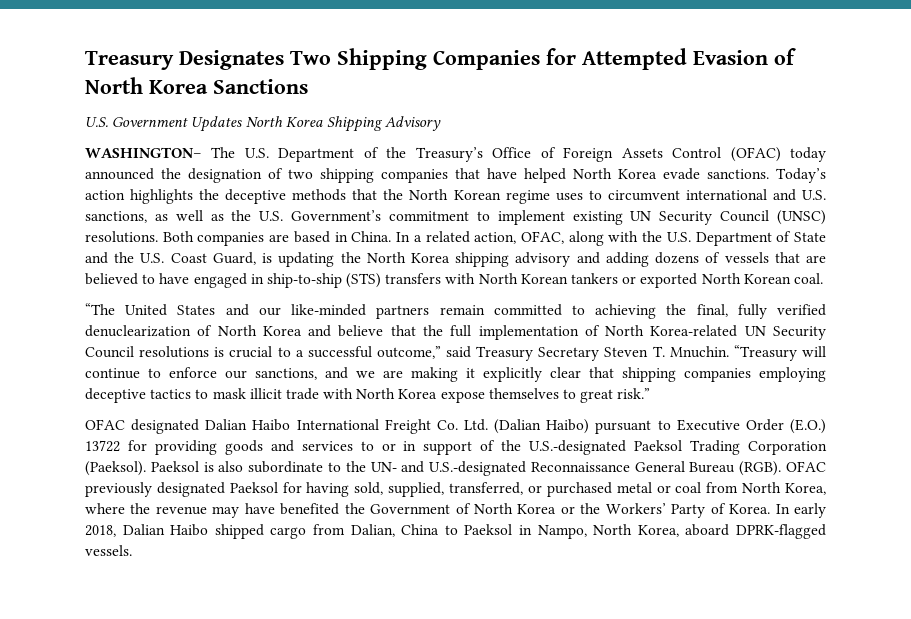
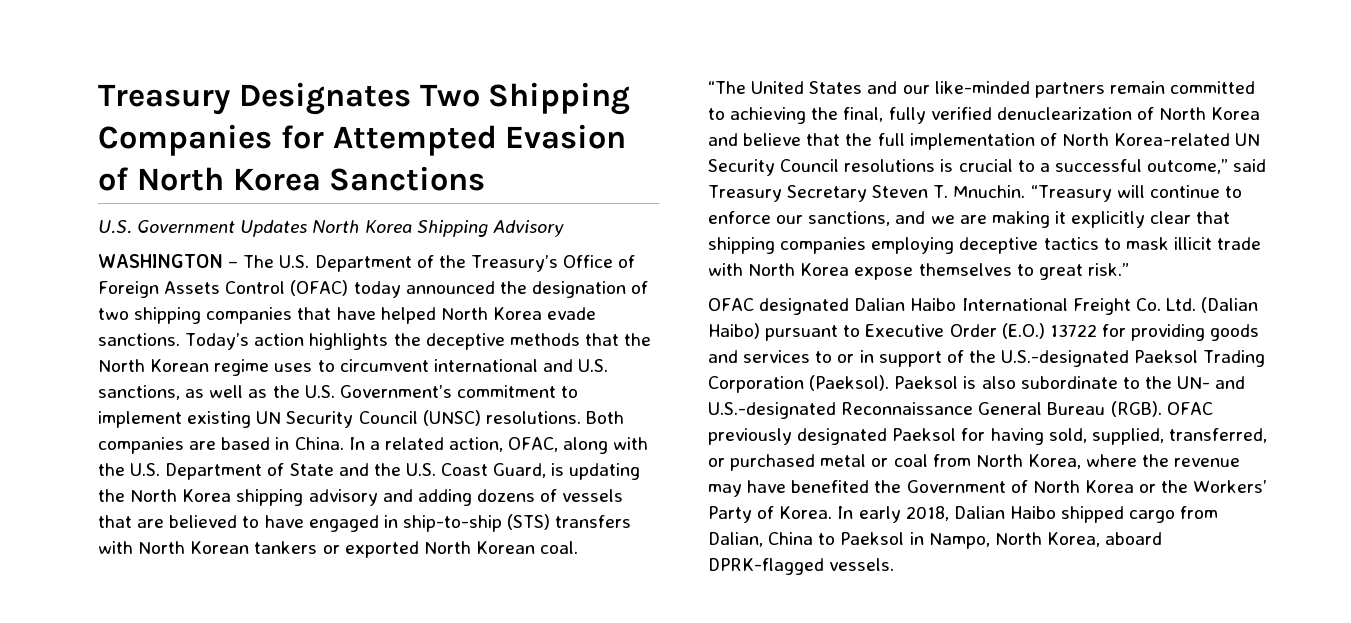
[85,147,202,158] WASHINGTON– -> [98,254,239,268] WASHINGTON –

